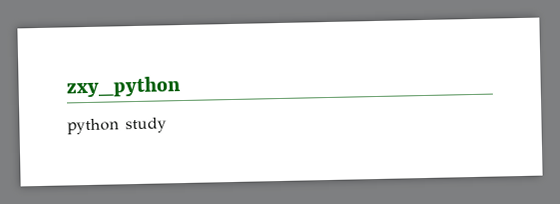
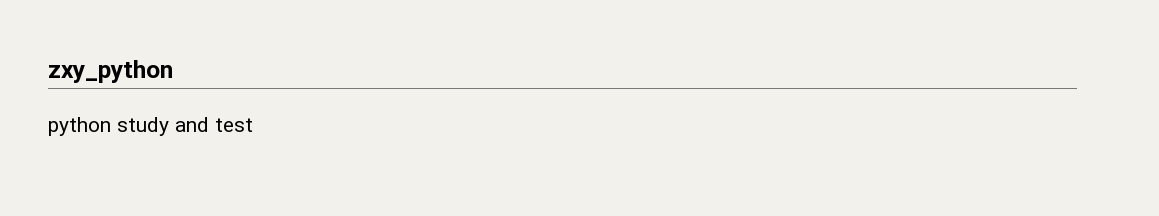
(167, 125) none -> [175,117,253,132] and test

